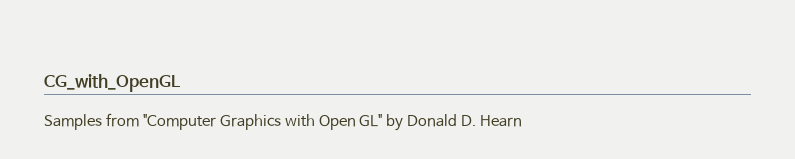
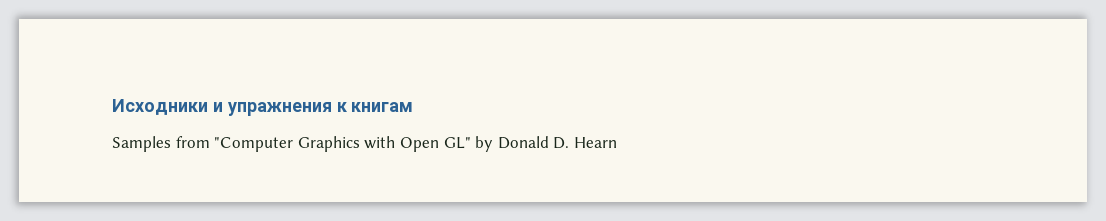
[44,74,180,92] CG_with_OpenGL -> [112,99,414,116] Исходники и упражнения к книгам

